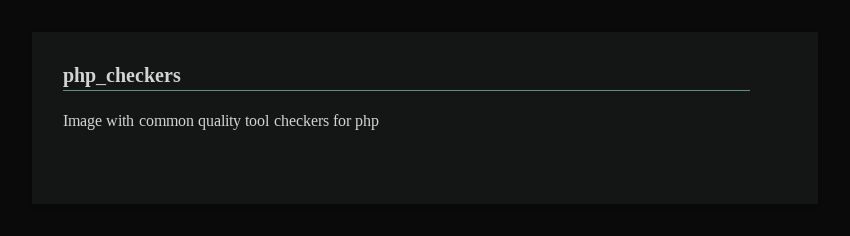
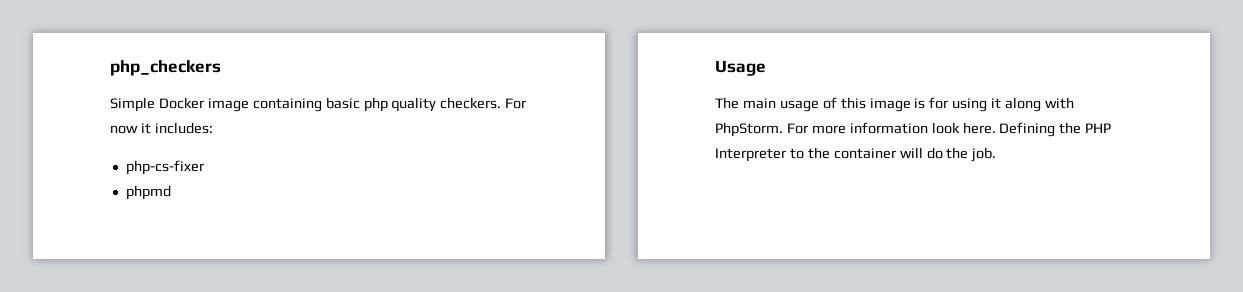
[63,114,380,130] Image with common quality tool checkers for php -> [110,97,527,112] [110,122,213,134] [125,160,204,175] [125,185,171,200] [715,60,766,76] [715,97,1075,112] [715,122,1112,137] [715,147,997,162] Simple Docker image containing basic php quality checkers. For now it includes: // php-cs-fixer // phpmd // Usage // The main usage of this image is for using it along with PhpStorm. For more information look here. Defining the PHP Interpreter to the container will do the job.

